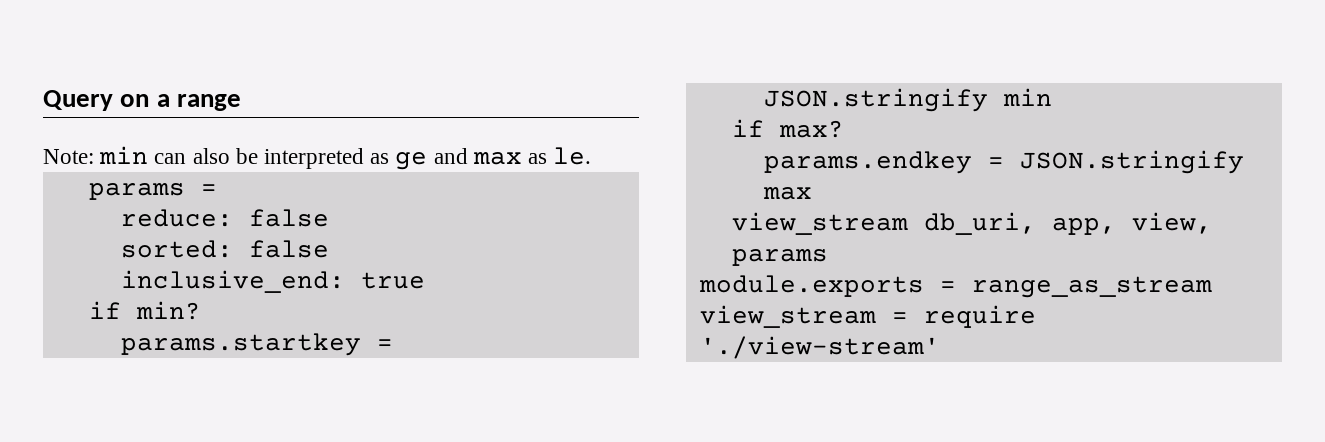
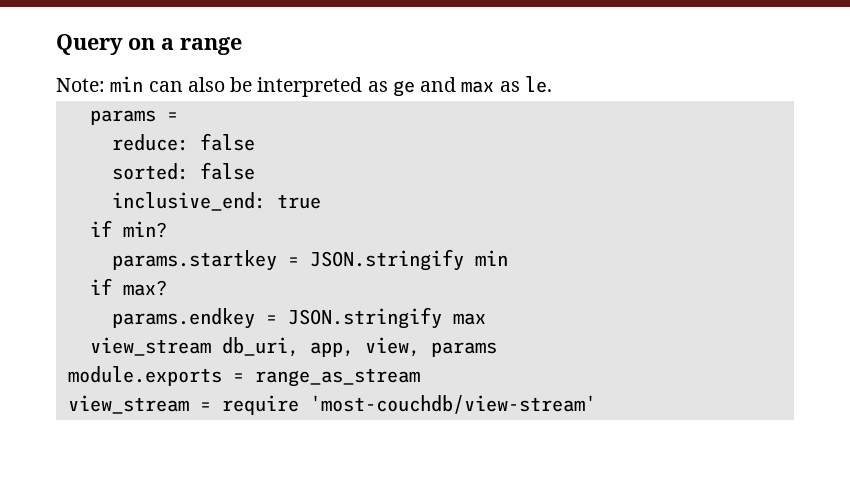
[699,336,940,359] './view-stream' -> [309,395,596,414] 'most-couchdb/view-stream'

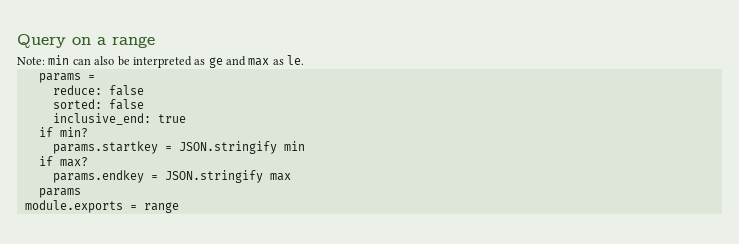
[89,337,420,357] view_stream db_uri, app, view, -> (291, 177) none
[254,368,420,387] [67,395,596,415] range_as_stream // view_stream = require 'most-couchdb/view-stream' -> [143,202,179,213] range

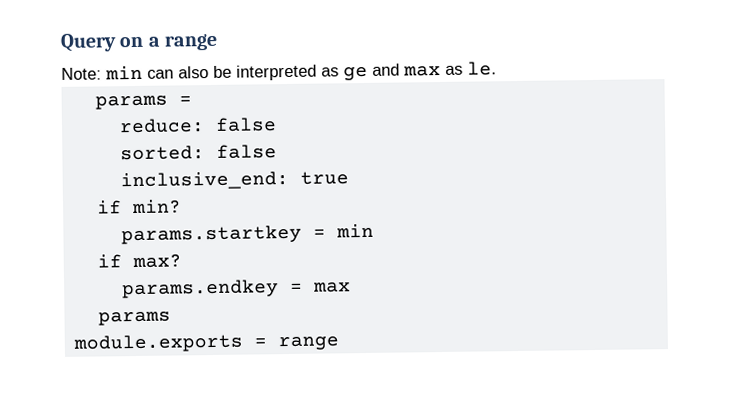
[178,141,277,154] JSON.stringify -> (326, 233) none
[164,170,263,183] JSON.stringify -> (303, 287) none

